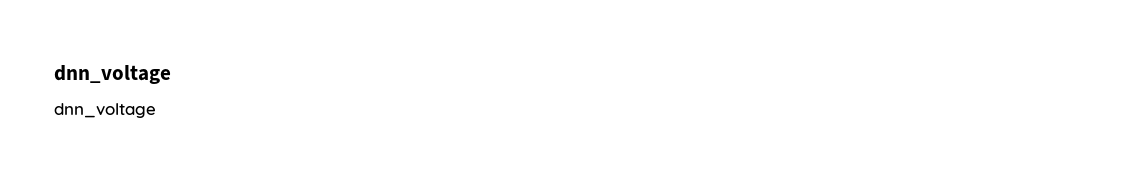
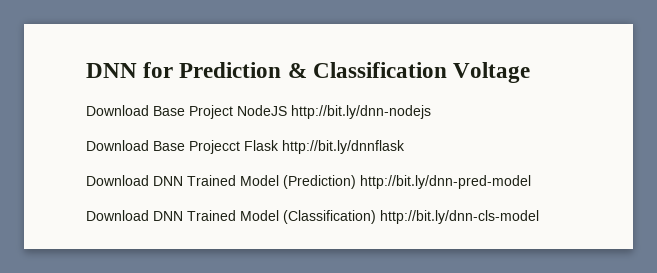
[54,65,171,84] [54,103,156,118] dnn_voltage // dnn_voltage -> [86,62,531,83] [86,105,431,119] [86,140,405,154] [86,175,531,189] [86,210,539,224] DNN for Prediction & Classification Voltage // Download Base Project NodeJS http://bit.ly/dnn-nodejs // Download Base Projecct Flask http://bit.ly/dnnflask // Download DNN Trained Model (Prediction) http://bit.ly/dnn-pred-model // Download DNN Trained Model (Classification) http://bit.ly/dnn-cls-model

